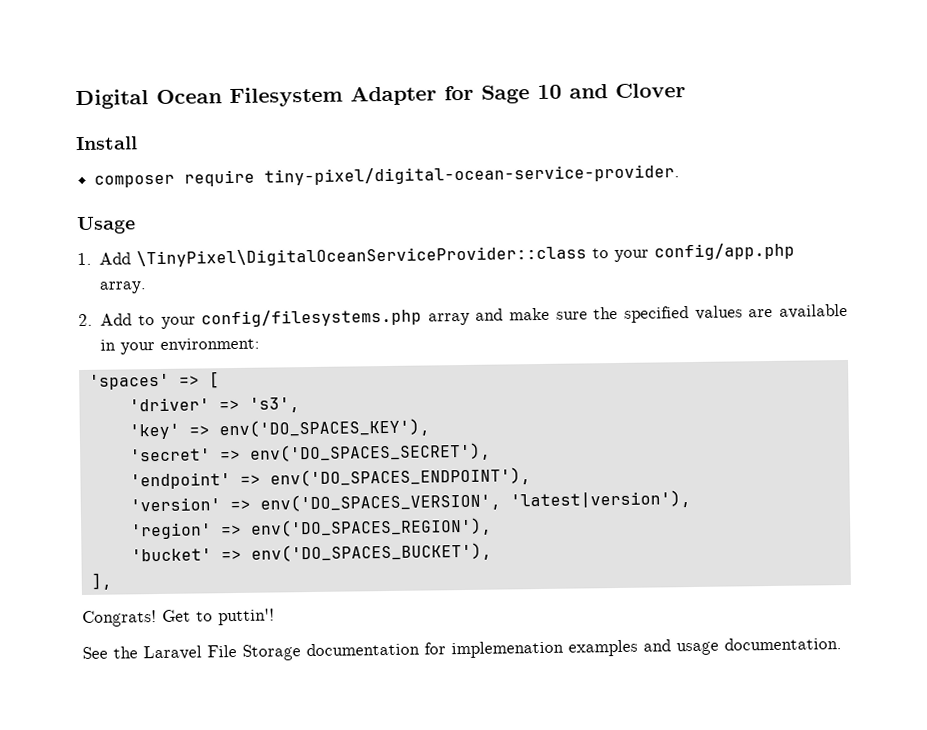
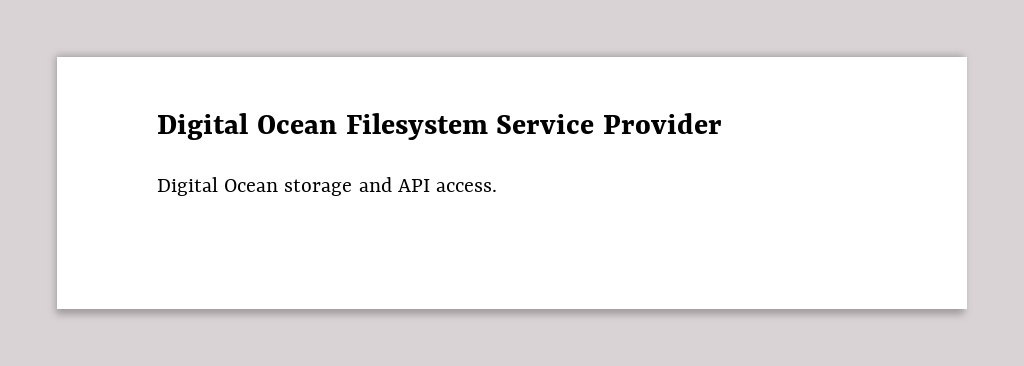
[350,83,686,106] [75,136,138,151] [94,164,681,188] [77,216,136,235] [77,242,796,268] [99,281,148,294] [78,303,849,329] [100,337,261,355] [88,371,220,390] [128,397,300,413] [128,418,430,440] [129,442,491,463] [129,467,531,490] [129,490,691,513] [130,517,492,540] [130,542,492,563] [90,572,112,590] [82,608,275,628] [82,637,842,661] Adapter for Sage 10 and Clover // Install // composer require tiny-pixel/digital-ocean-service-provider. // Usage // 1. Add \TinyPixel\DigitalOceanServiceProvider::class to your config/app.php array. // 2. Add to your config/filesystems.php array and make sure the specified values are available in your environment: // 'spaces' => [ // 'driver' => 's3', // 'key' => env('DO_SPACES_KEY'), // 'secret' => env('DO_SPACES_SECRET'), // 'endpoint' => env('DO_SPACES_ENDPOINT'), // 'version' => env('DO_SPACES_VERSION', 'latest|version'), // 'region' => env('DO_SPACES_REGION'), // 'bucket' => env('DO_SPACES_BUCKET'), // ], // Congrats! Get to puttin'! // See the Laravel File Storage documentation for implemenation examples and usage documentation. -> [496,113,723,134] [157,177,498,196] Service Provider // Digital Ocean storage and API access.

